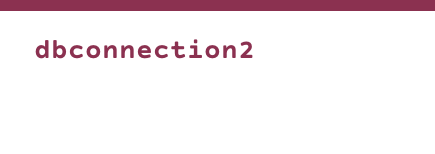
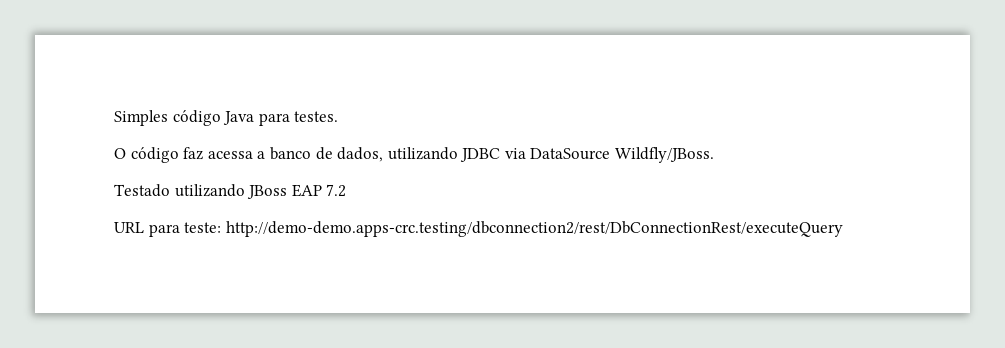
[34,39,255,59] dbconnection2 -> [114,110,339,126] [114,147,715,163] [114,184,347,199] [114,221,843,237] Simples código Java para testes. // O código faz acessa a banco de dados, utilizando JDBC via DataSource Wildfly/JBoss. // Testado utilizando JBoss EAP 7.2 // URL para teste: http://demo-demo.apps-crc.testing/dbconnection2/rest/DbConnectionRest/executeQuery

